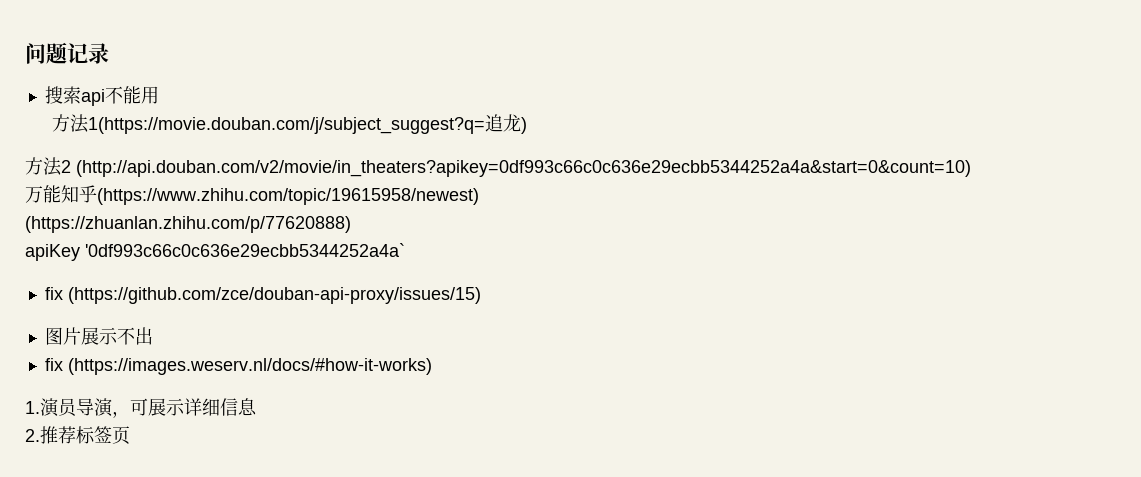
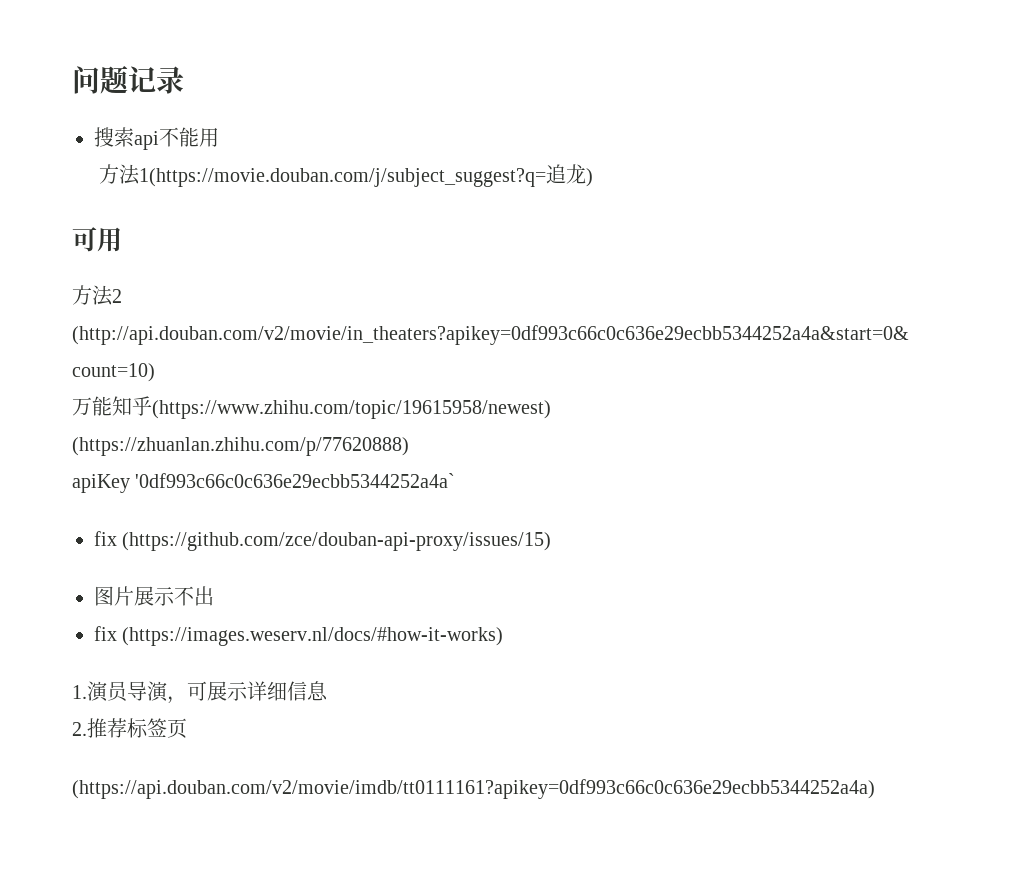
(528, 125) none -> [72,227,122,252] // 可用
(130, 435) none -> [72,779,875,799] // (https://api.douban.com/v2/movie/imdb/tt0111161?apikey=0df993c66c0c636e29ecbb5344252a4a)

